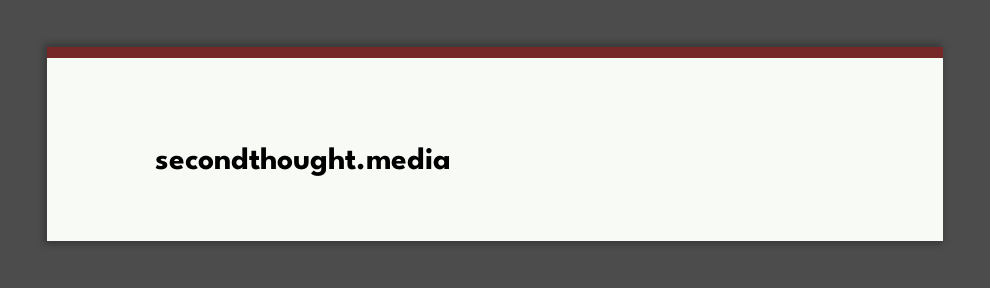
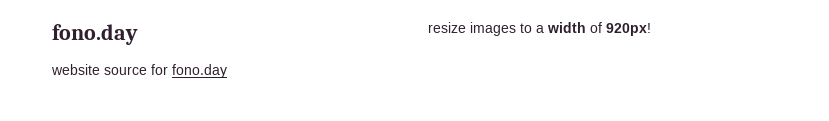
[155,147,451,176] secondthought.media -> [52,24,138,45] [51,64,227,78] [428,22,651,36] fono.day // website source for fono.day // resize images to a width of 920px!

